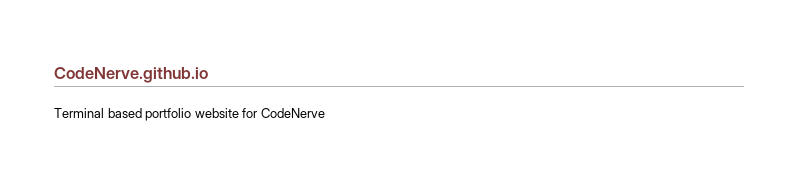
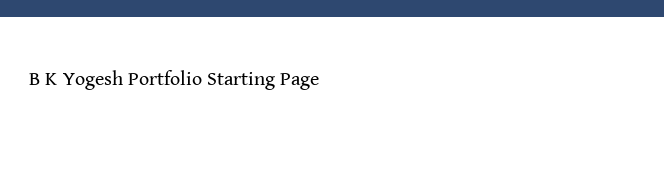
[54,67,208,83] [54,108,325,121] CodeNerve.github.io // Terminal based portfolio website for CodeNerve -> [29,70,320,90] B K Yogesh Portfolio Starting Page

